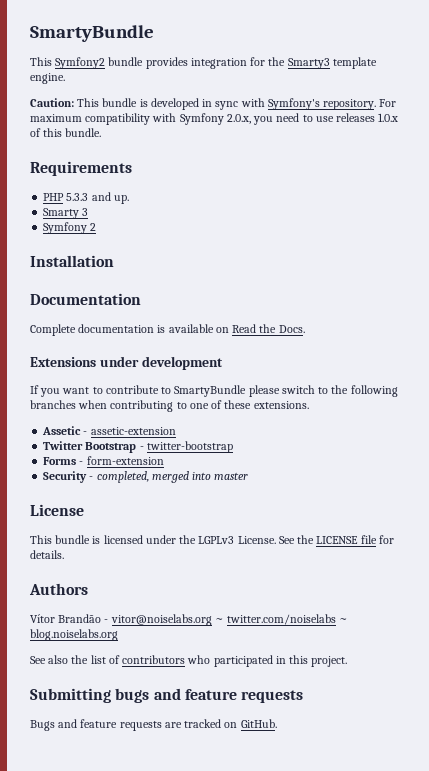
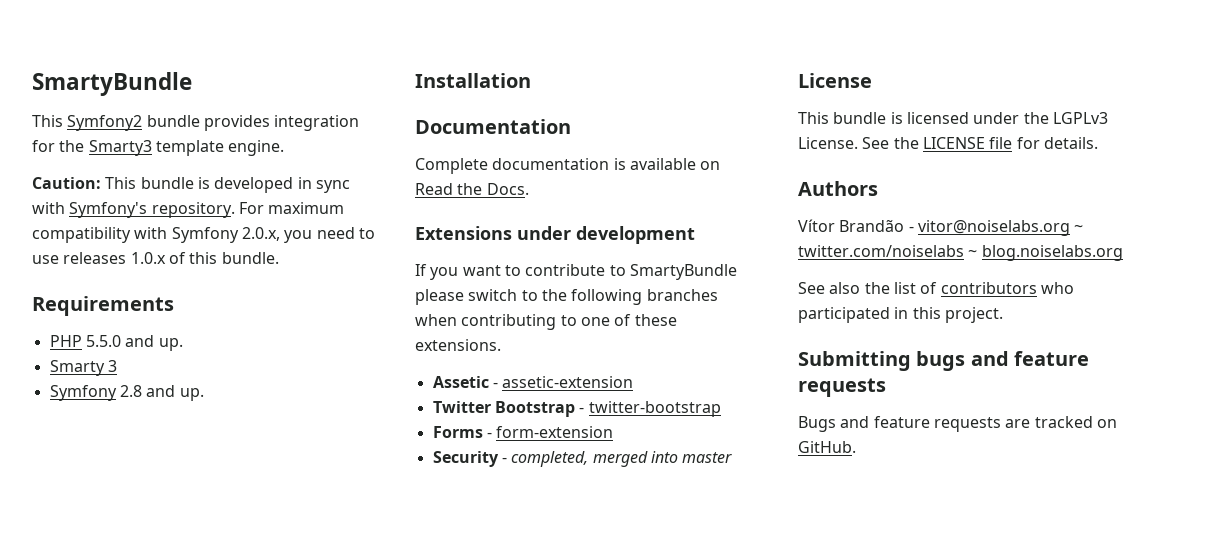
[66,193,89,201] 5.3.3 -> [85,335,121,347] 5.5.0
[90,223,97,231] 2 -> [119,385,204,401] 2.8 and up.

